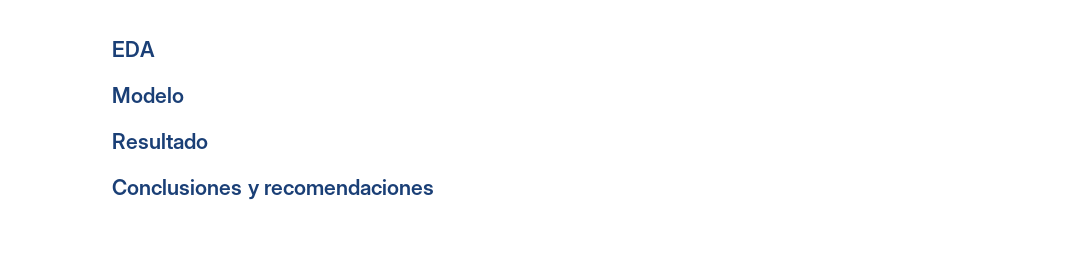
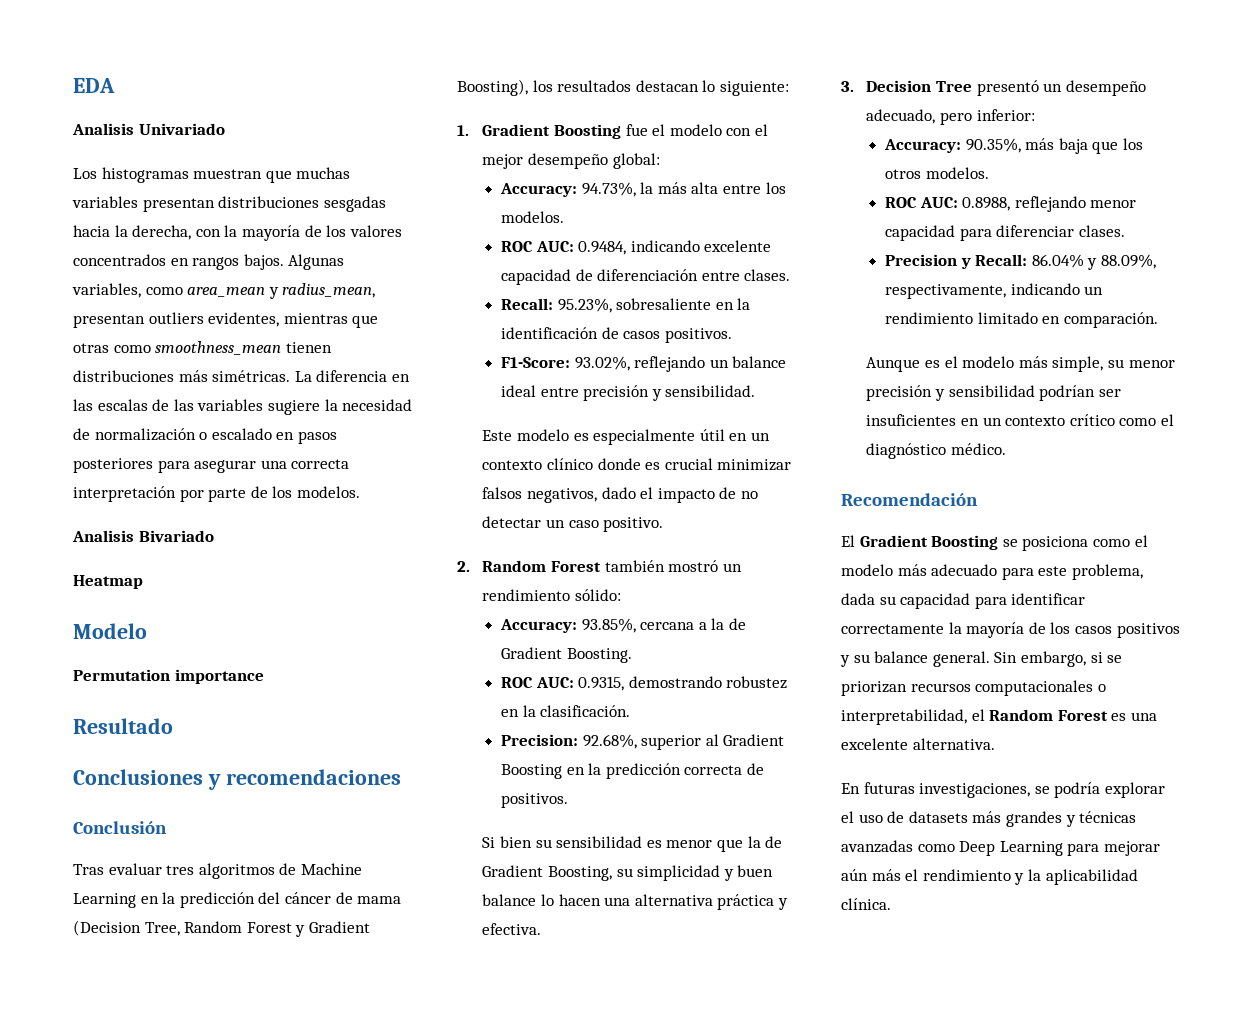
(155, 49) none -> [72,123,225,135] [73,167,351,183] [72,196,386,212] [73,225,402,241] [73,254,345,270] [72,283,376,299] [73,312,379,328] [73,341,332,355] [73,370,410,382] [73,399,413,415] [73,428,337,444] [73,458,350,473] [73,486,360,502] [72,530,214,542] [73,575,143,589] // Analisis Univariado // Los histogramas muestran que muchas variables presentan distribuciones sesgadas hacia la derecha, con la mayoría de los valores concentrados en rangos bajos. Algunas variables, como area_mean y radius_mean, presentan outliers evidentes, mientras que otras como smoothness_mean tienen distribuciones más simétricas. La diferencia en las escalas de las variables sugiere la necesidad de normalización o escalado en pasos posteriores para asegurar una correcta interpretación por parte de los modelos. // Analisis Bivariado // Heatmap
(184, 95) none -> [73,669,264,684] // Permutation importance
(435, 187) none -> [73,821,167,834] [73,863,362,879] [73,892,402,908] [73,920,370,937] [457,79,789,96] [457,124,768,139] [482,153,660,169] [500,182,786,197] [501,211,565,223] [501,240,772,255] [501,269,791,285] [501,298,751,313] [501,327,732,343] [501,356,787,372] [501,385,756,401] [482,429,770,445] [482,458,792,471] [482,487,758,503] [482,516,664,532] [457,560,742,572] [482,589,622,601] [500,618,747,633] [501,647,632,663] [501,676,788,691] [501,705,631,717] [501,734,785,750] [501,763,765,779] [501,793,569,808] [482,836,783,852] [482,865,774,881] [482,894,788,910] [482,923,542,935] [841,80,1146,96] [866,109,1035,125] [884,138,1144,154] [885,167,989,179] [885,196,1137,212] [885,225,1125,241] [885,254,1157,270] [885,283,1104,299] [885,312,1158,328] [866,356,1175,372] [866,385,1121,401] [866,414,1174,426] [866,443,1007,459] [841,493,978,506] [841,535,1148,551] [841,564,1143,580] [841,593,1086,609] [841,622,1180,638] [840,651,1123,667] [841,680,1106,696] [841,709,1157,725] [841,738,995,750] [841,782,1165,798] [841,811,1137,827] [841,840,1160,856] [841,869,1138,885] [841,898,891,910] // Conclusión // Tras evaluar tres algoritmos de Machine Learning en la predicción del cáncer de mama (Decision Tree, Random Forest y Gradient Boosting), los resultados destacan lo siguiente: // 1. Gradient Boosting fue el modelo con el mejor desempeño global: // Accuracy: 94.73%, la más alta entre los modelos. // ROC AUC: 0.9484, indicando excelente capacidad de diferenciación entre clases. // Recall: 95.23%, sobresaliente en la identificación de casos positivos. // F1-Score: 93.02%, reflejando un balance ideal entre precisión y sensibilidad. // Este modelo es especialmente útil en un contexto clínico donde es crucial minimizar falsos negativos, dado el impacto de no detectar un caso positivo. // 2. Random Forest también mostró un rendimiento sólido: // Accuracy: 93.85%, cercana a la de Gradient Boosting. // ROC AUC: 0.9315, demostrando robustez en la clasificación. // Precision: 92.68%, superior al Gradient Boosting en la predicción correcta de positivos. // Si bien su sensibilidad es menor que la de Gradient Boosting, su simplicidad y buen balance lo hacen una alternativa práctica y efectiva. // 3. Decision Tree presentó un desempeño adecuado, pero inferior: // Accuracy: 90.35%, más baja que los otros modelos. // ROC AUC: 0.8988, reflejando menor capacidad para diferenciar clases. // Precision y Recall: 86.04% y 88.09%, respectivamente, indicando un rendimiento limitado en comparación. // Aunque es el modelo más simple, su menor precisión y sensibilidad podrían ser insuficientes en un contexto crítico como el diagnóstico médico. // Recomendación // El Gradient Boosting se posiciona como el modelo más adecuado para este problema, dada su capacidad para identificar correctamente la mayoría de los casos positivos y su balance general. Sin embargo, si se priorizan recursos computacionales o interpretabilidad, el Random Forest es una excelente alternativa. // En futuras investigaciones, se podría explorar el uso de datasets más grandes y técnicas avanzadas como Deep Learning para mejorar aún más el rendimiento y la aplicabilidad clínica.

